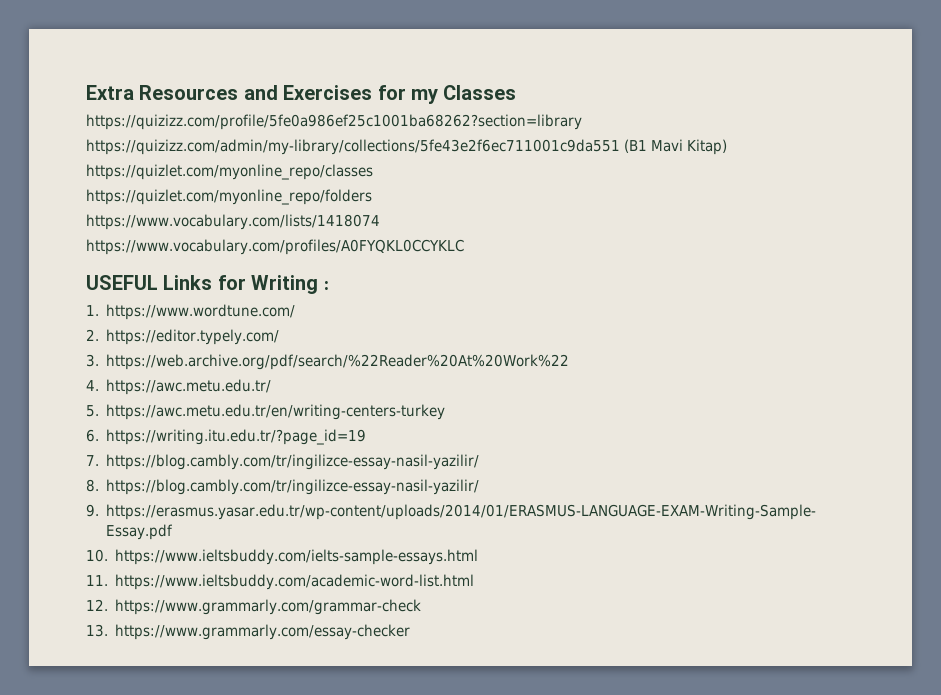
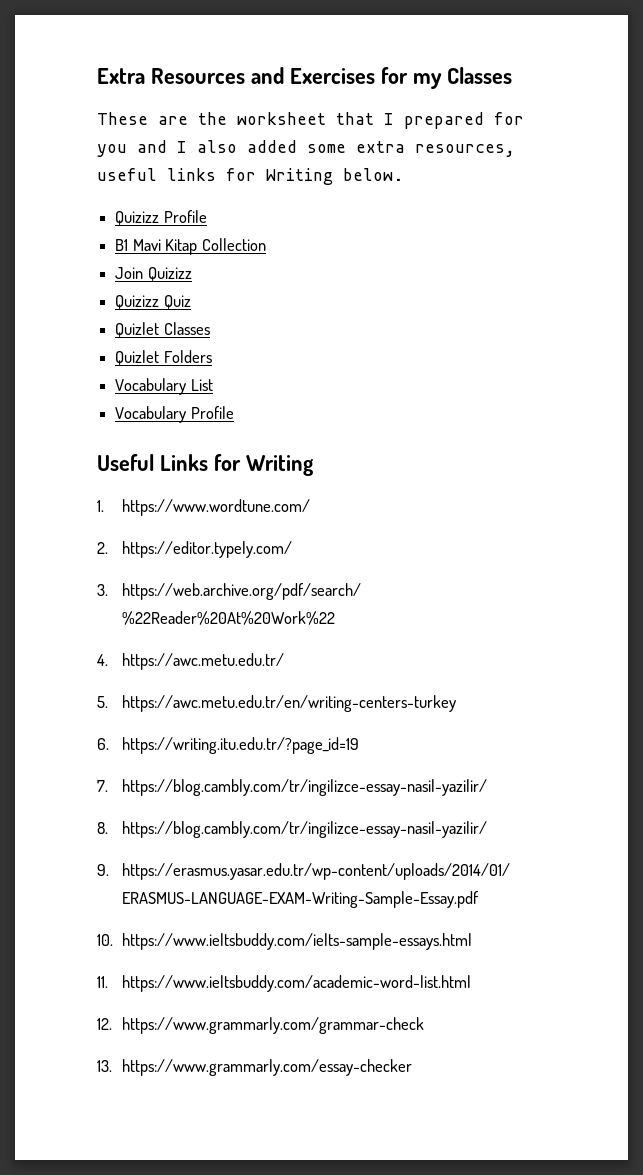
[86,114,582,130] [86,139,727,155] [86,164,373,180] [86,189,372,205] [86,214,380,230] [86,239,464,255] [86,275,158,290] https://quizizz.com/profile/5fe0a986ef25c1001ba68262?section=library // https://quizizz.com/admin/my-library/collections/5fe43e2f6ec711001c9da551 (B1 Mavi Kitap) // https://quizlet.com/myonline_repo/classes // https://quizlet.com/myonline_repo/folders // https://www.vocabulary.com/lists/1418074 // https://www.vocabulary.com/profiles/A0FYQKL0CCYKLC // USEFUL -> [97,112,524,129] [97,140,515,157] [97,168,403,185] [115,210,207,225] [115,238,266,255] [115,267,192,281] [115,295,191,309] [115,322,210,337] [115,350,212,365] [115,378,213,395] [115,406,234,423] [97,454,154,471] These are the worksheet that I prepared for you and I also added some extra resources, useful links for Writing below. // Quizizz Profile // B1 Mavi Kitap Collection // Join Quizizz // Quizizz Quiz // Quizlet Classes // Quizlet Folders // Vocabulary List // Vocabulary Profile // Useful
[323,281,329,290] : -> (314, 465) none

